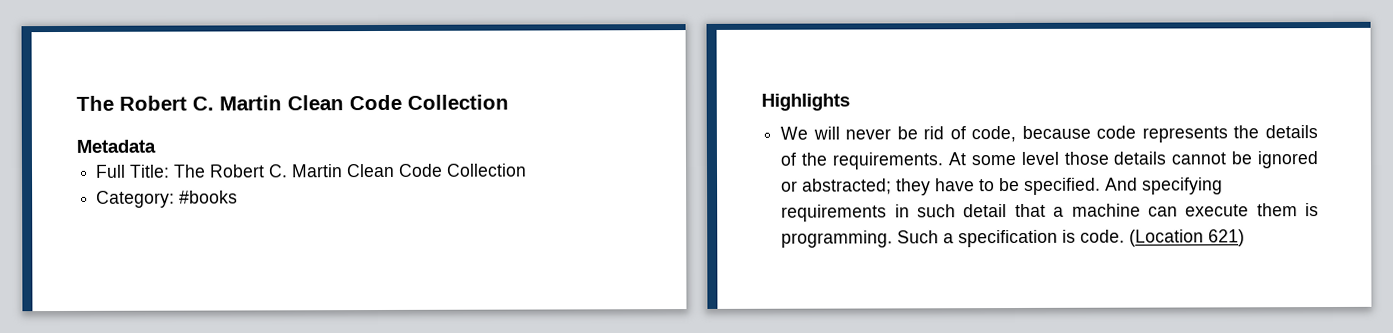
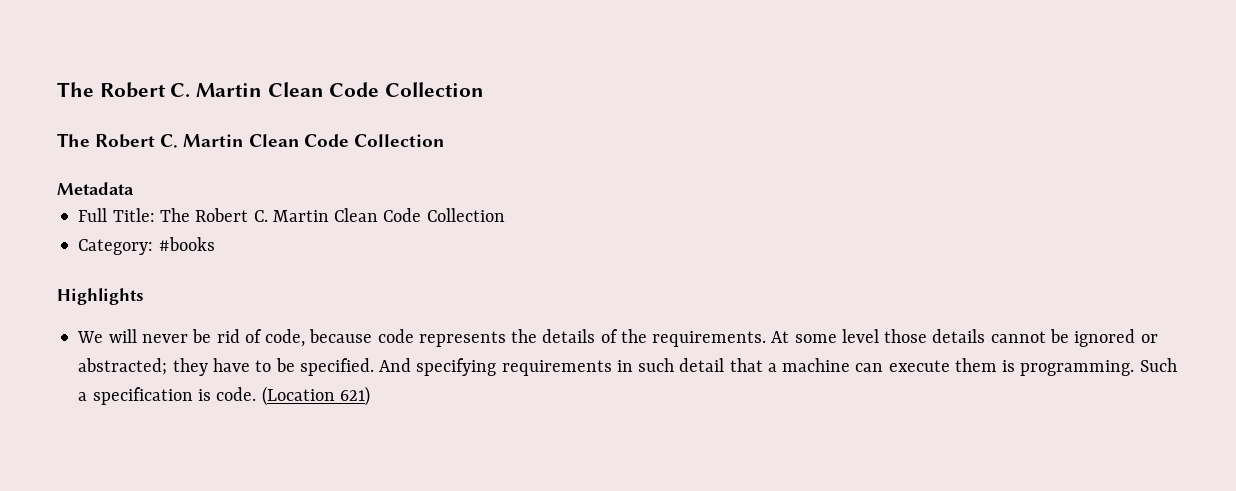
[76,94,509,111] The Robert C. Martin Clean Code Collection -> [57,82,485,98] [57,133,444,148] The Robert C. Martin Clean Code Collection // The Robert C. Martin Clean Code Collection

